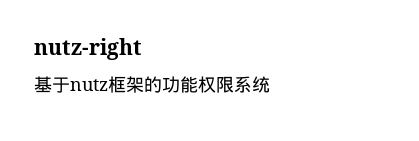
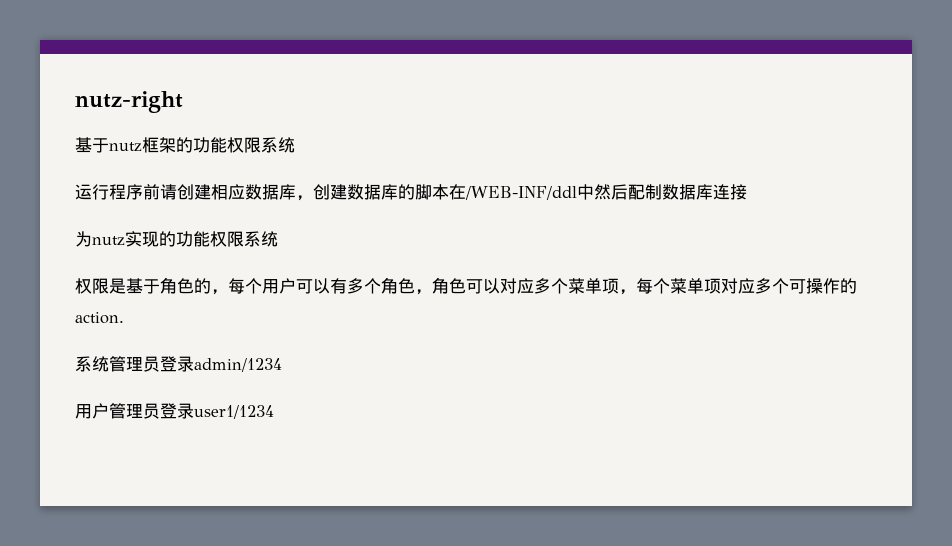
(270, 84) none -> [75,184,747,201] [75,231,278,247] [75,277,857,295] [75,312,124,324] [75,356,282,372] [75,403,274,419] // 运行程序前请创建相应数据库，创建数据库的脚本在/WEB-INF/ddl中然后配制数据库连接 // 为nutz实现的功能权限系统 // 权限是基于角色的，每个用户可以有多个角色，角色可以对应多个菜单项，每个菜单项对应多个可操作的action. // 系统管理员登录admin/1234 // 用户管理员登录user1/1234

